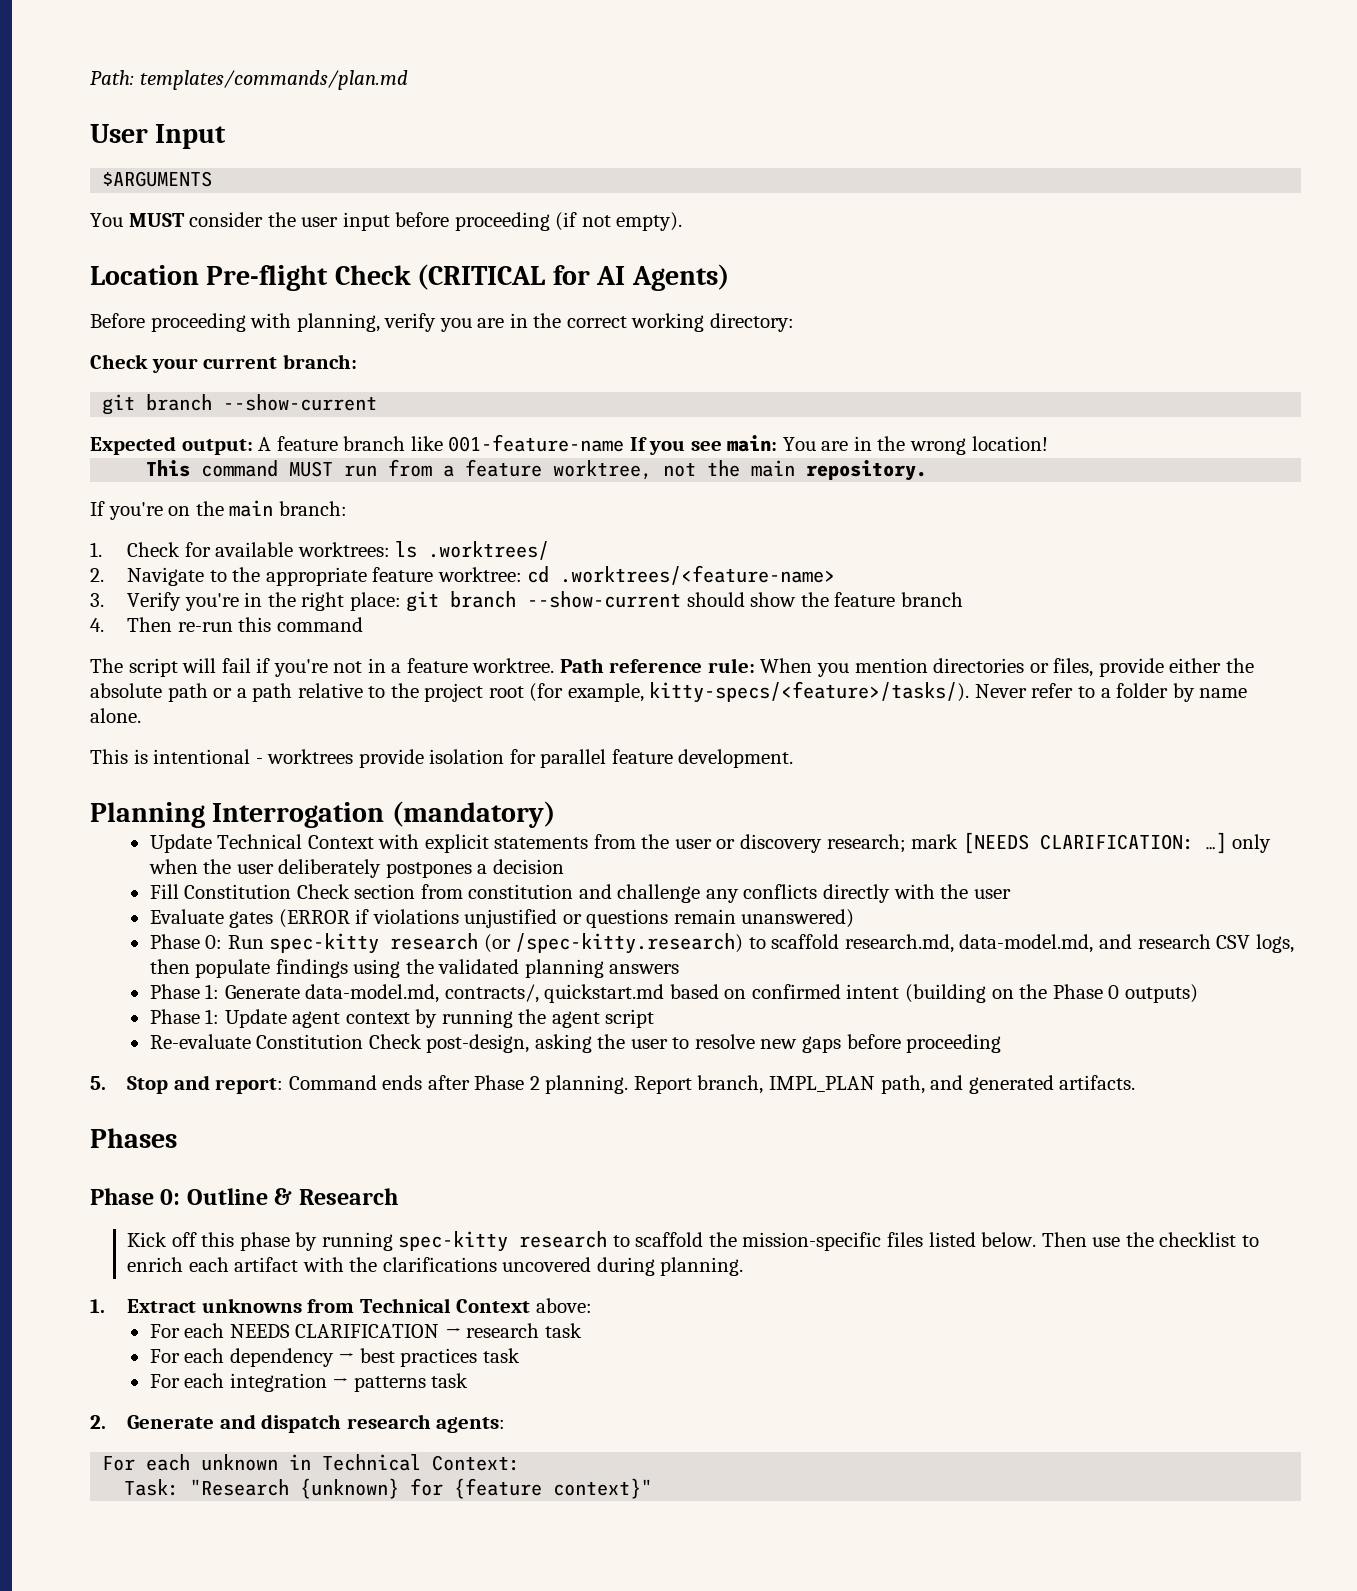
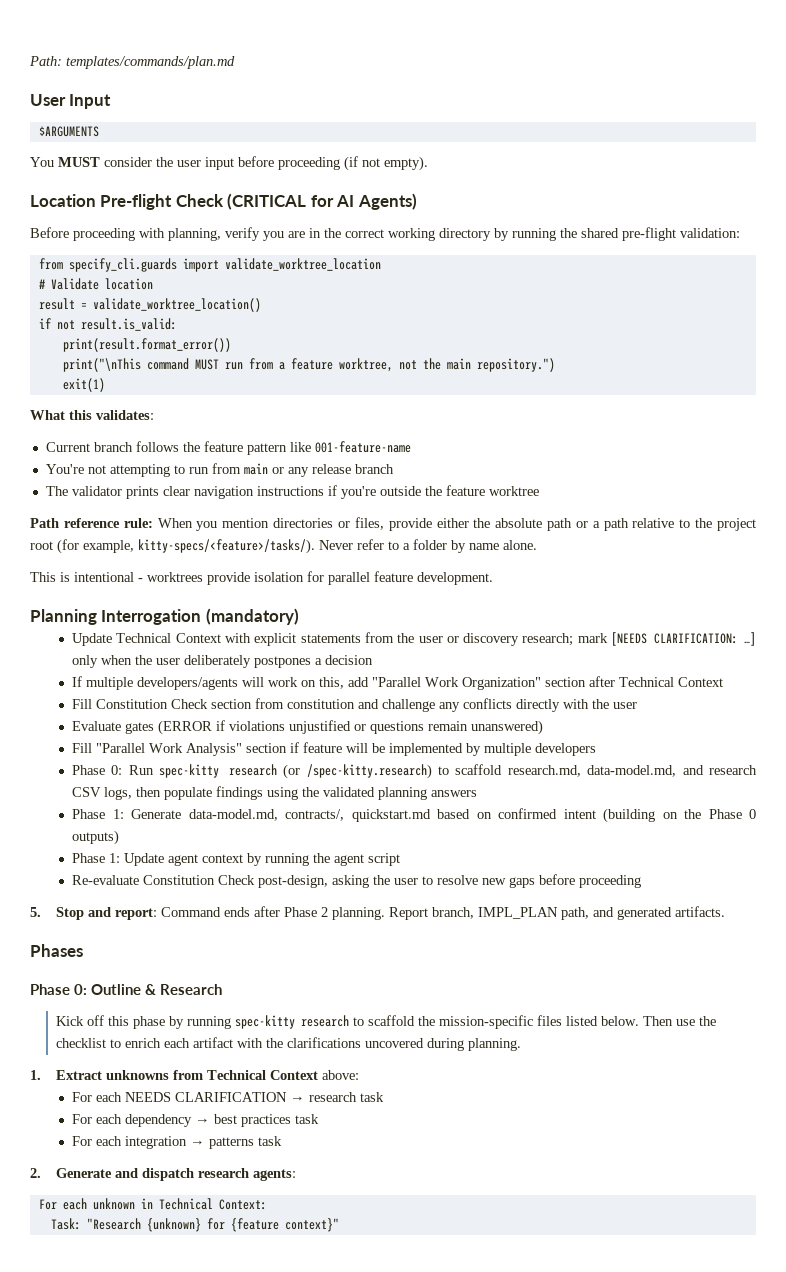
[709,313,794,332] [90,354,357,373] [102,394,378,415] [90,434,1048,455] [146,460,191,477] directory: // Check your current branch: // git branch --show-current // Expected output: A feature branch like 001-feature-name If you see main: You are in the wrong location! // This -> [439,227,740,241] [38,258,381,272] [38,278,153,290] [38,298,261,312] [38,318,177,331] [62,338,231,352] [62,358,141,372] directory by running the shared pre-flight validation: // from specify_cli.guards import validate_worktree_location // # Validate location // result = validate_worktree_location() // if not result.is_valid: // print(result.format_error()) // print("\nThis
[806,460,928,481] [90,500,347,520] [90,541,550,560] [90,565,836,586] [90,591,963,612] [90,617,363,632] [90,658,555,677] repository. // If you're on the main branch: // 1. Check for available worktrees: ls .worktrees/ // 2. Navigate to the appropriate feature worktree: cd .worktrees/<feature-name> // 3. Verify you're in the right place: git branch --show-current should show the feature branch // 4. Then re-run this command // The script will fail if you're not in a feature worktree. -> [476,358,555,372] [62,378,105,392] [30,410,154,420] [45,441,411,455] [45,463,394,477] [45,485,539,499] repository.") // exit(1) // What this validates: // Current branch follows the feature pattern like 001-feature-name // You're not attempting to run from main or any release branch // The validator prints clear navigation instructions if you're outside the feature worktree //
(564, 866) none -> [71,676,723,690] // If multiple developers/agents will work on this, add "Parallel Work Organization" section after Technical Context
(855, 918) none -> [71,742,596,756] // Fill "Parallel Work Analysis" section if feature will be implemented by multiple developers

